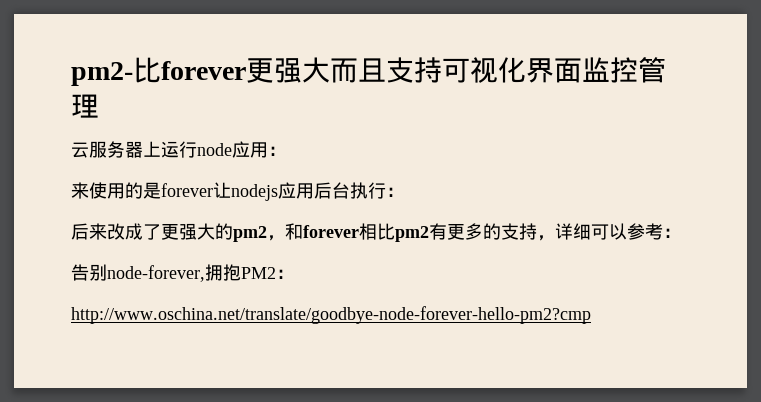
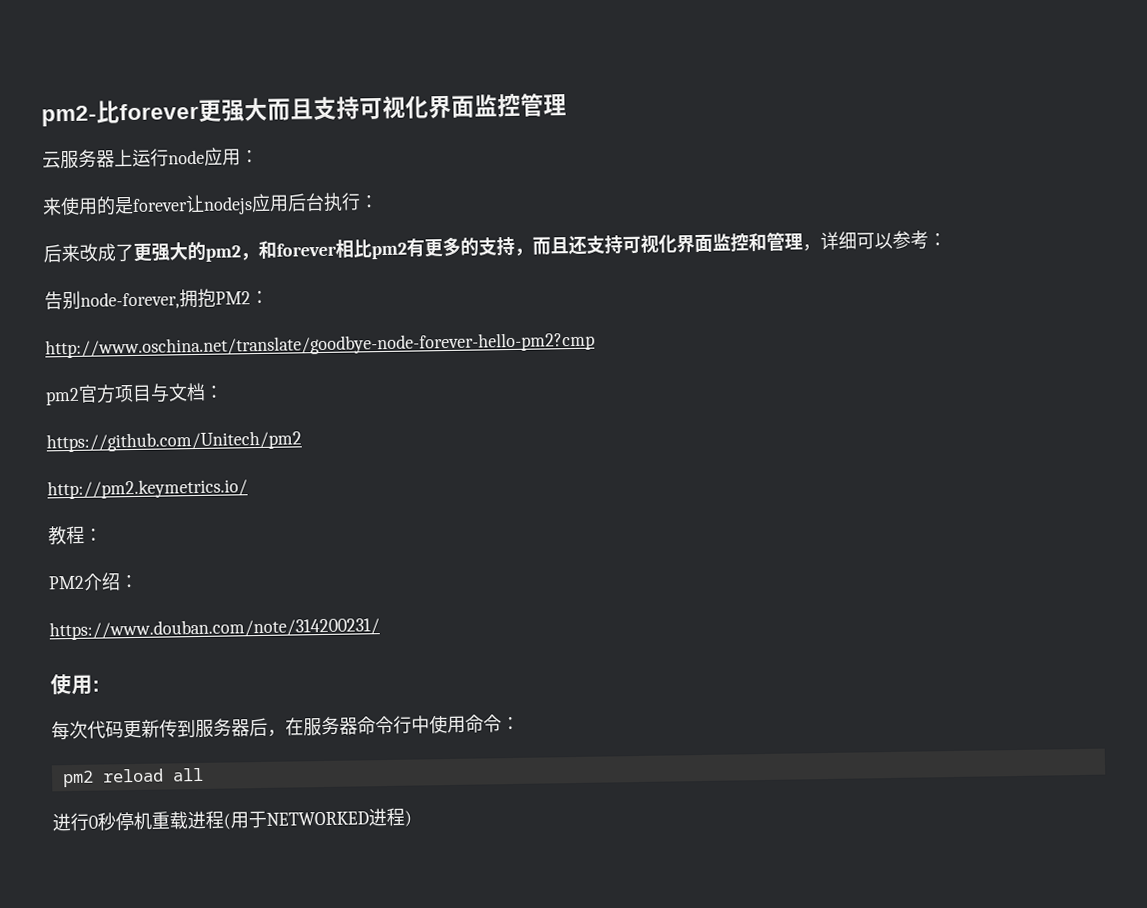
(555, 238) none -> [532,231,821,256] 而且还支持可视化界面监控和管理，
(591, 315) none -> [45,382,224,406] [46,430,302,453] [47,478,248,500] [48,525,103,546] [48,572,139,591] [49,617,380,641] [50,674,100,695] [51,714,520,741] [61,767,204,788] [52,807,412,832] // pm2官方项目与文档： // https://github.com/Unitech/pm2 // http://pm2.keymetrics.io/ // 教程： // PM2介绍： // https://www.douban.com/note/314200231/ // 使用: // 每次代码更新传到服务器后，在服务器命令行中使用命令： // pm2 reload all // 进行0秒停机重载进程(用于NETWORKED进程)

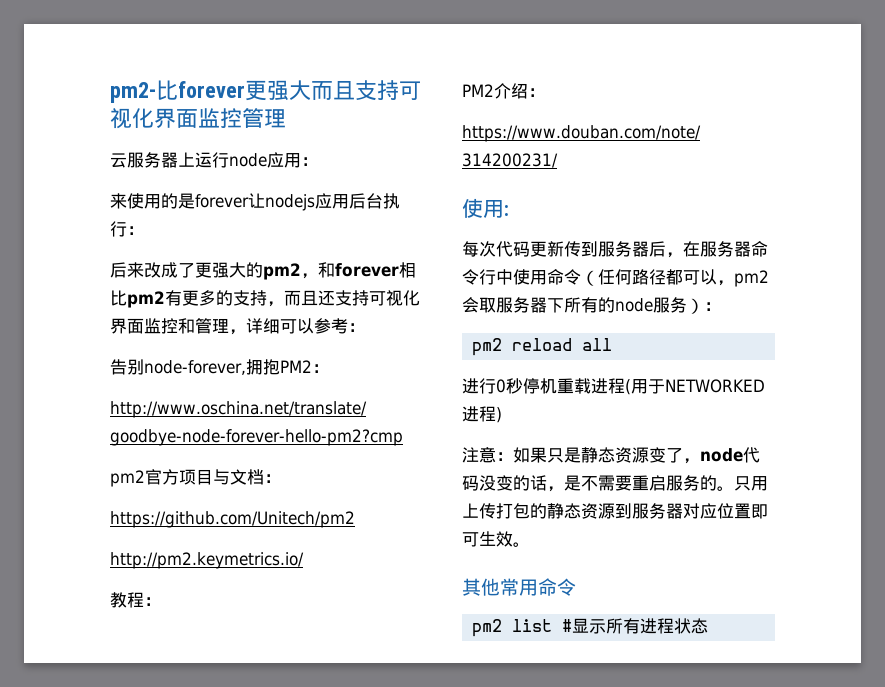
(502, 723) none -> [581,269,769,287] [462,297,704,314] （任何路径都可以，pm2会取服务器下所有的node服务）
(412, 818) none -> [462,447,760,464] [462,475,768,492] [462,503,768,519] [462,531,530,547] [462,578,576,596] [472,618,709,637] // 注意：如果只是静态资源变了，node代码没变的话，是不需要重启服务的。只用上传打包的静态资源到服务器对应位置即可生效。 // 其他常用命令 // pm2 list #显示所有进程状态

